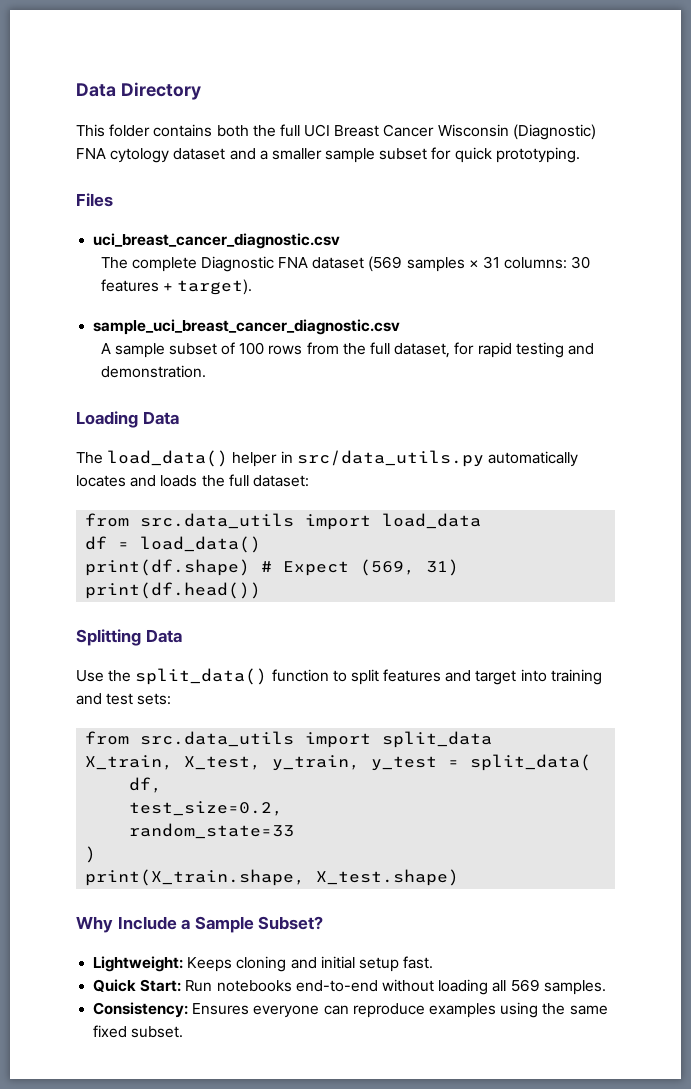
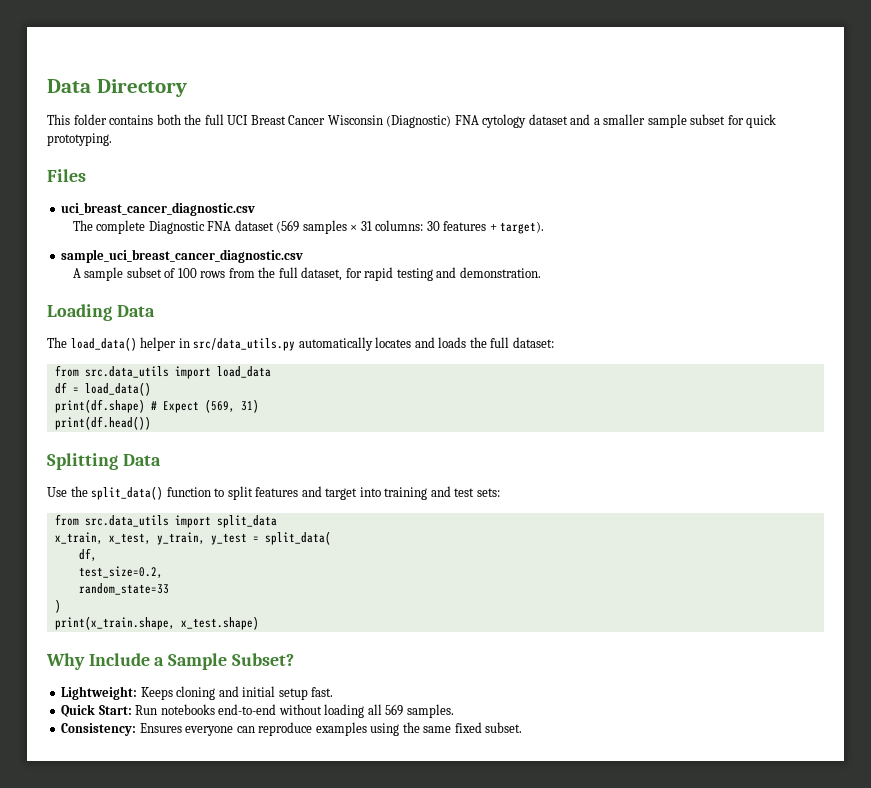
[85,755,262,770] X_train, X_test, -> [54,532,151,544] x_train, x_test,
[85,869,460,886] print(X_train.shape, X_test.shape) -> [54,616,259,630] print(x_train.shape, x_test.shape)

